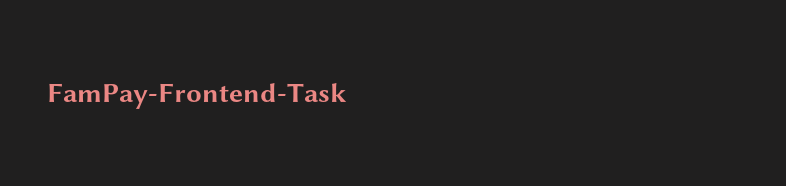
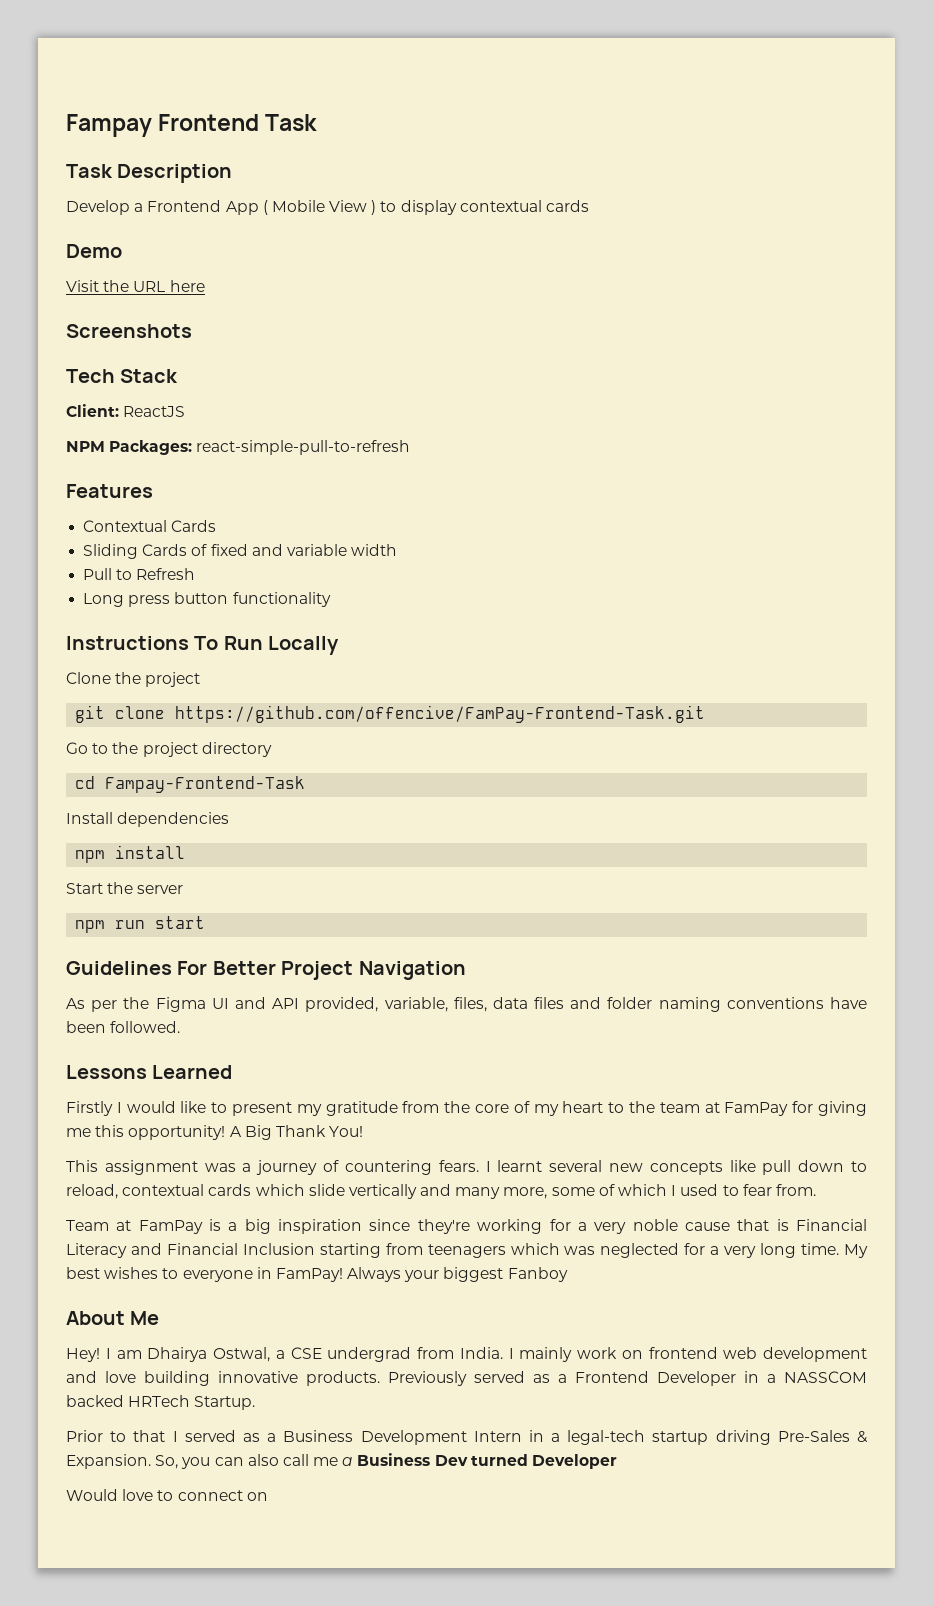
[47,83,347,109] FamPay-Frontend-Task -> [66,114,318,137] [66,164,233,183] [66,200,590,215] [66,244,122,258] [66,280,205,292] [66,324,192,338] [66,369,179,383] [66,404,186,417] [66,440,411,455] [66,484,153,498] [83,520,217,532] [83,544,398,559] [83,568,196,580] [83,592,331,607] [66,636,340,655] [66,672,201,687] [75,705,706,723] [66,742,272,757] [75,776,306,793] [66,812,230,827] [75,845,186,863] [66,882,184,894] [75,916,206,933] [66,961,466,980] [66,997,867,1012] [66,1021,181,1033] [66,1065,233,1079] [66,1101,867,1116] [66,1125,364,1140] [66,1160,867,1175] [66,1184,816,1199] [66,1219,868,1234] [66,1243,868,1258] [66,1267,568,1282] [66,1311,160,1325] [66,1347,867,1362] [66,1371,867,1386] [66,1395,256,1410] [66,1430,868,1445] [66,1453,618,1469] [66,1489,268,1501] Fampay Frontend Task // Task Description // Develop a Frontend App ( Mobile View ) to display contextual cards // Demo // Visit the URL here // Screenshots // Tech Stack // Client: ReactJS // NPM Packages: react-simple-pull-to-refresh // Features // Contextual Cards // Sliding Cards of fixed and variable width // Pull to Refresh // Long press button functionality // Instructions To Run Locally // Clone the project // git clone https://github.com/offencive/FamPay-Frontend-Task.git // Go to the project directory // cd Fampay-Frontend-Task // Install dependencies // npm install // Start the server // npm run start // Guidelines For Better Project Navigation // As per the Figma UI and API provided, variable, files, data files and folder naming conventions have been followed. // Lessons Learned // Firstly I would like to present my gratitude from the core of my heart to the team at FamPay for giving me this opportunity! A Big Thank You! // This assignment was a journey of countering fears. I learnt several new concepts like pull down to reload, contextual cards which slide vertically and many more, some of which I used to fear from. // Team at FamPay is a big inspiration since they're working for a very noble cause that is Financial Literacy and Financial Inclusion starting from teenagers which was neglected for a very long time. My best wishes to everyone in FamPay! Always your biggest Fanboy // About Me // Hey! I am Dhairya Ostwal, a CSE undergrad from India. I mainly work on frontend web development and love building innovative products. Previously served as a Frontend Developer in a NASSCOM backed HRTech Startup. // Prior to that I served as a Business Development Intern in a legal-tech startup driving Pre-Sales & Expansion. So, you can also call me a Business Dev turned Developer // Would love to connect on

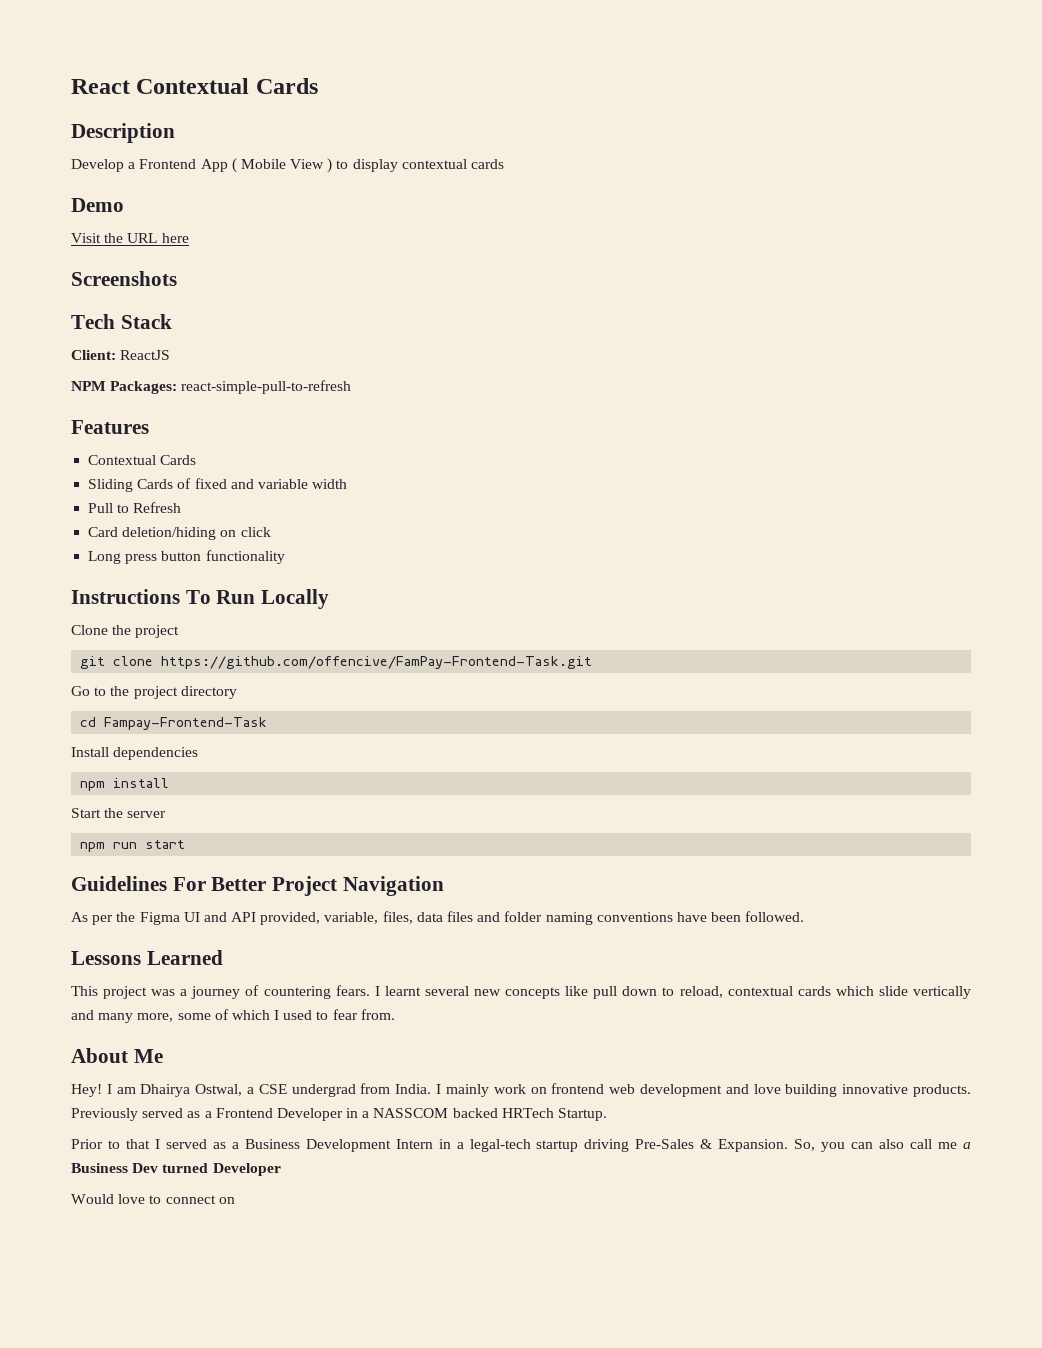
[66,114,318,137] [66,164,113,178] Fampay Frontend Task // Task -> [71,78,318,94] React Contextual Cards //
(196, 574) none -> [88,527,271,540] // Card deletion/hiding on click
[66,1101,867,1116] [66,1125,364,1140] // Firstly I would like to present my gratitude from the core of my heart to the team at FamPay for giving me this opportunity! A Big Thank You! -> (223, 957) none
[104,1160,198,1175] assignment -> [103,986,148,999] project
[66,1219,868,1234] [66,1243,868,1258] [66,1267,568,1282] // Team at FamPay is a big inspiration since they're working for a very noble cause that is Financial Literacy and Financial Inclusion starting from teenagers which was neglected for a very long time. My best wishes to everyone in FamPay! Always your biggest Fanboy -> (395, 1014) none

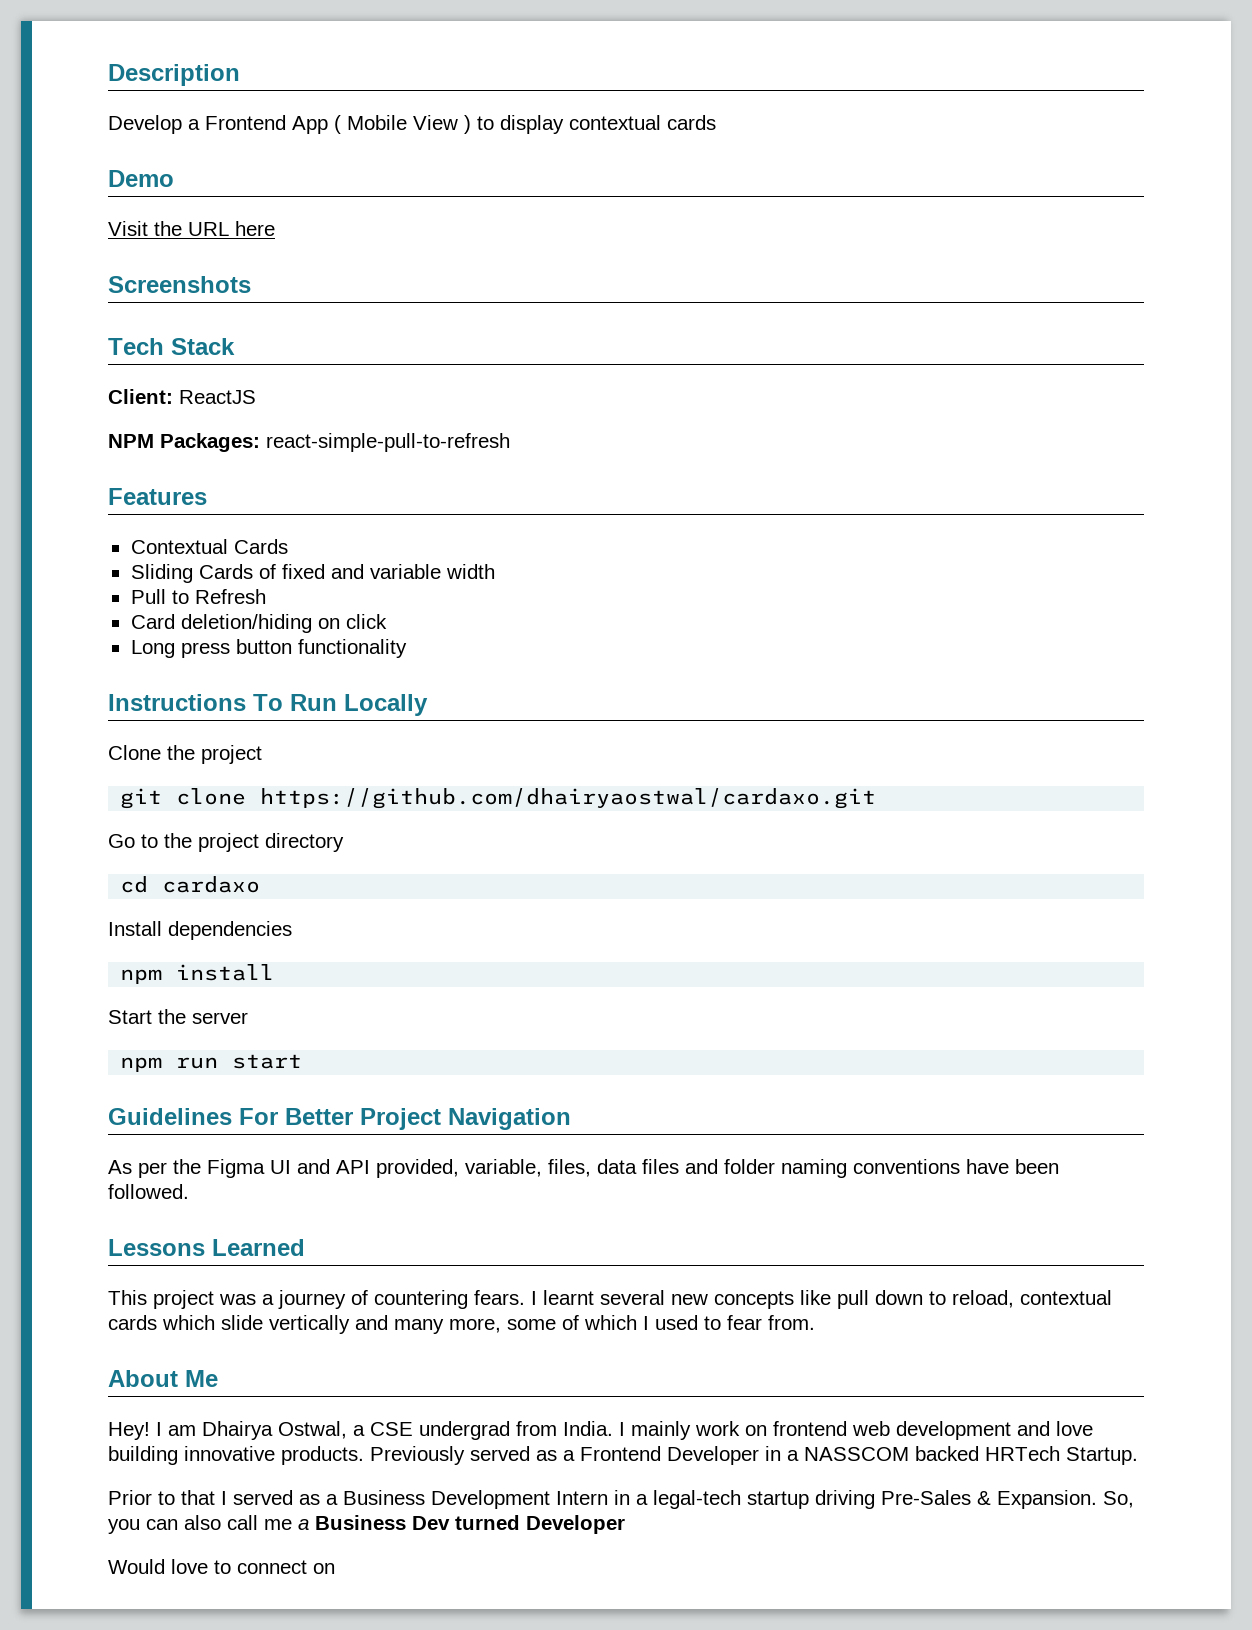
[71,78,318,94] React Contextual Cards // -> (108, 75) none
[161,656,593,669] https://github.com/offencive/FamPay-Frontend-Task.git -> [260,788,877,809] https://github.com/dhairyaostwal/cardaxo.git
[104,717,268,730] Fampay-Frontend-Task -> [162,876,261,893] cardaxo

